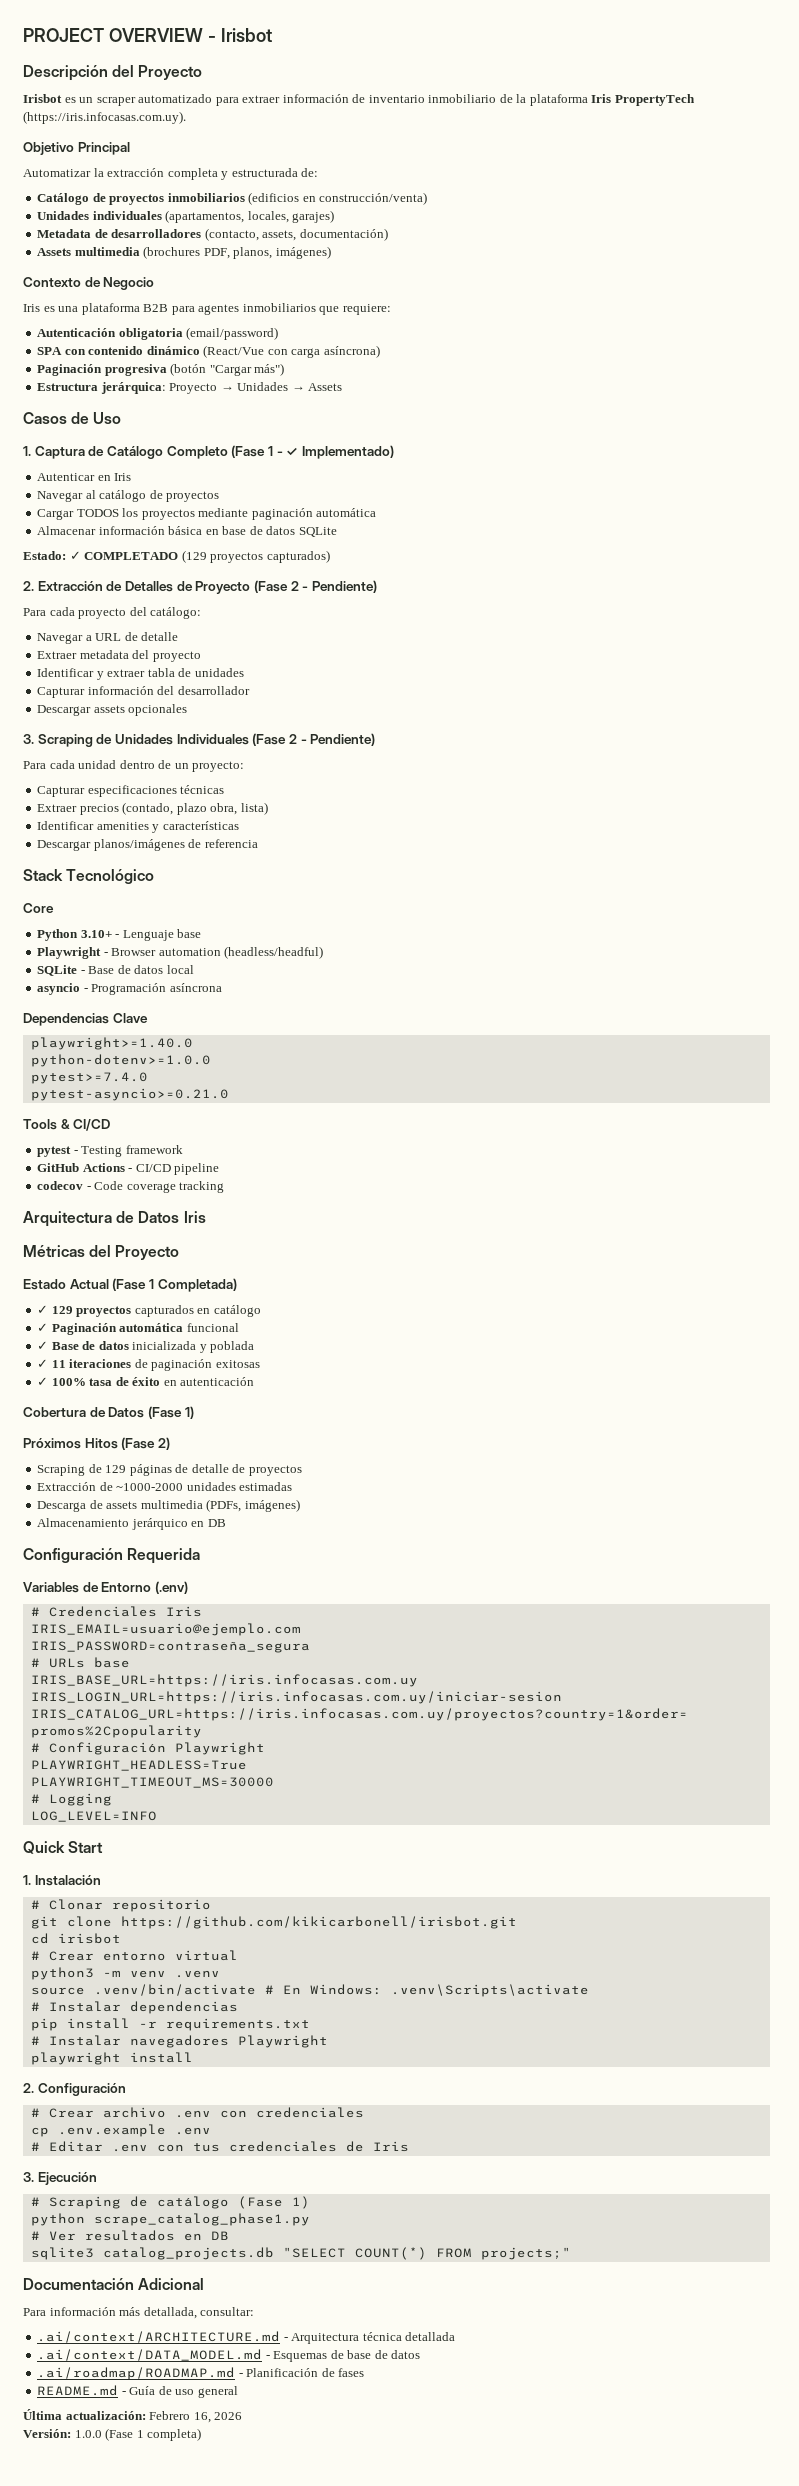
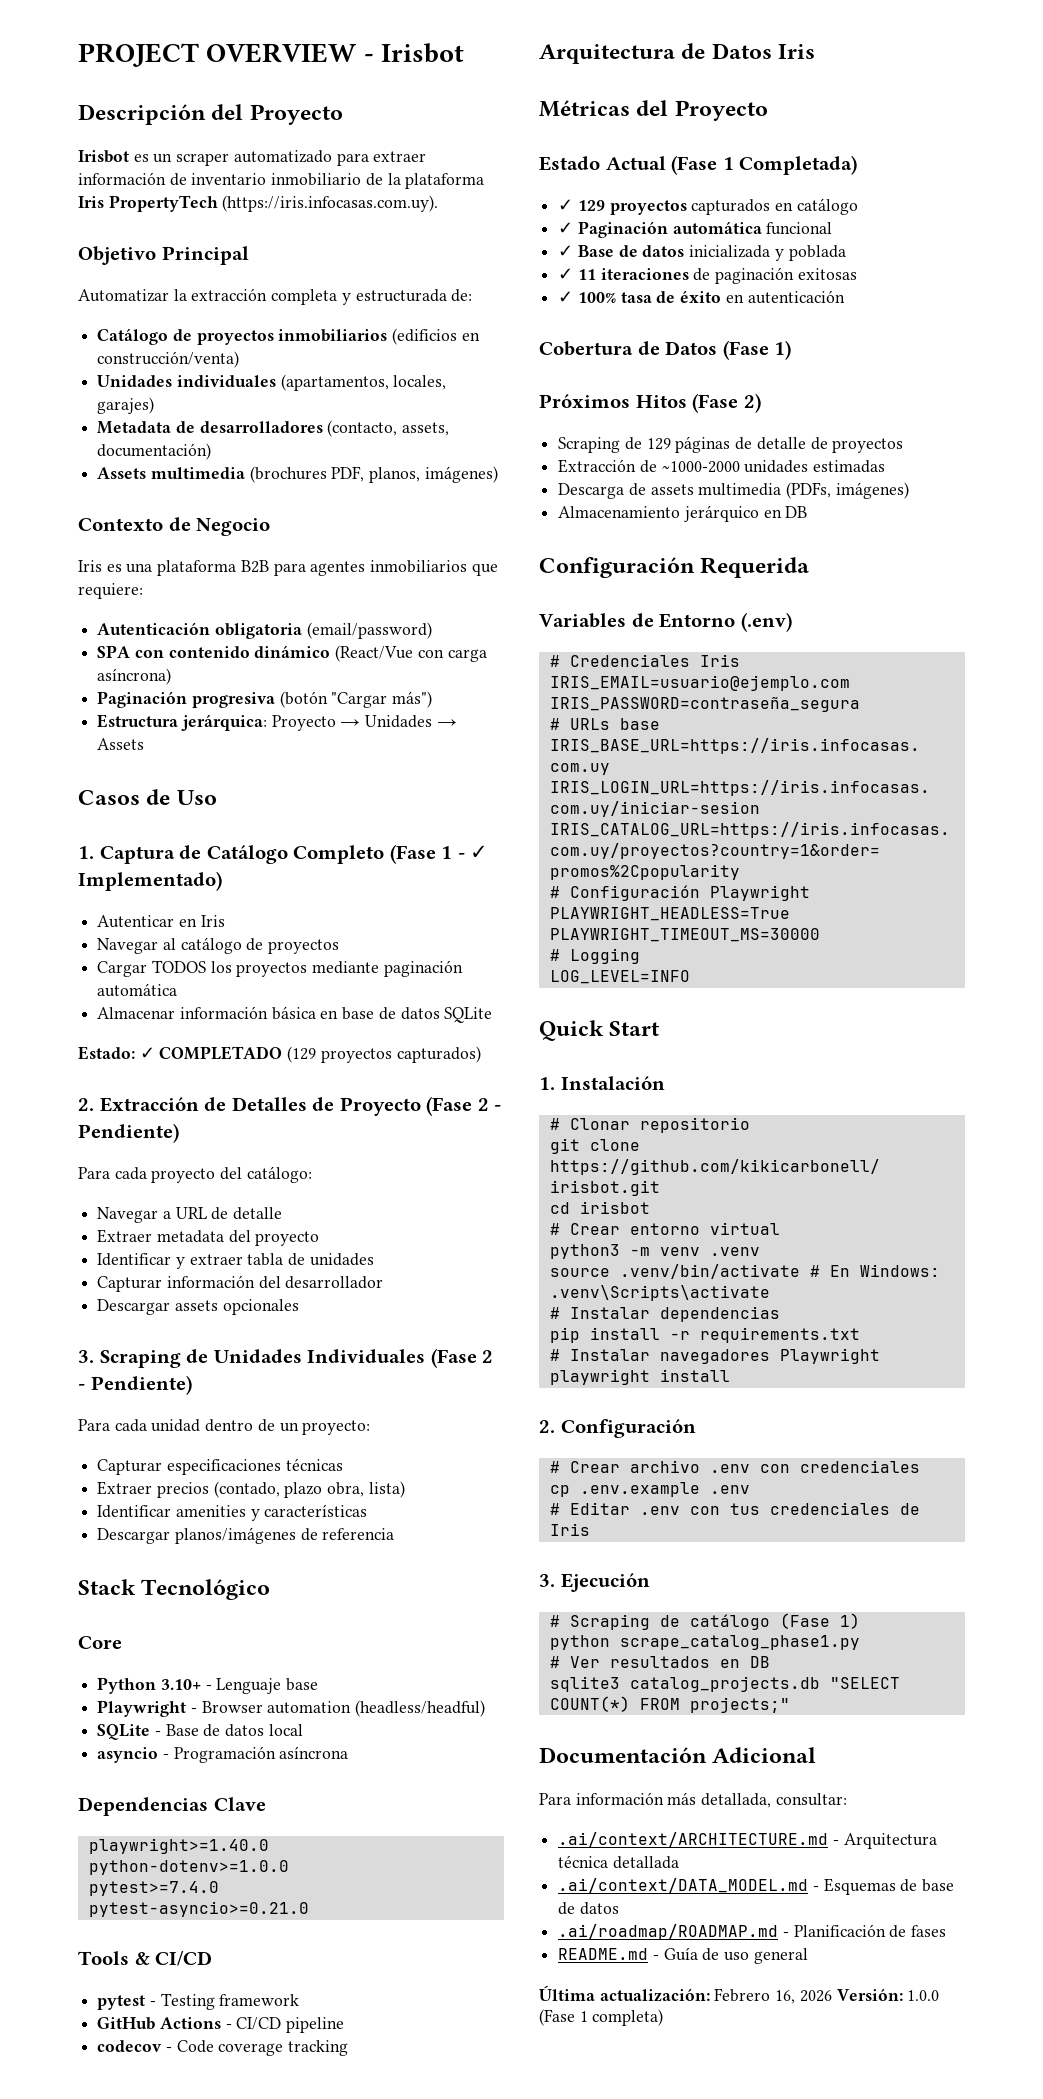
(243, 2416) // -> (832, 1996) none

